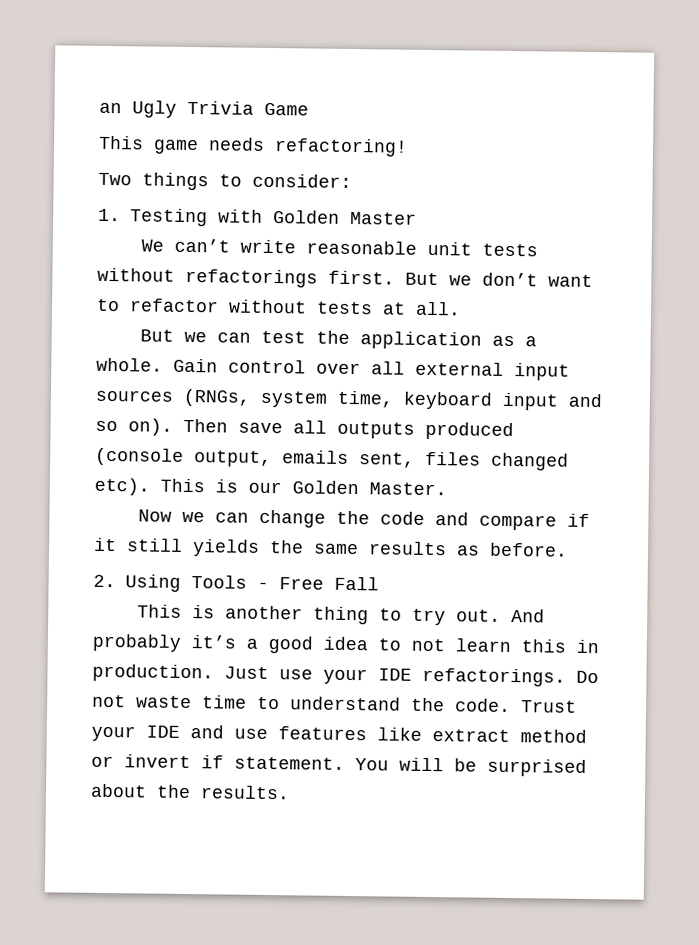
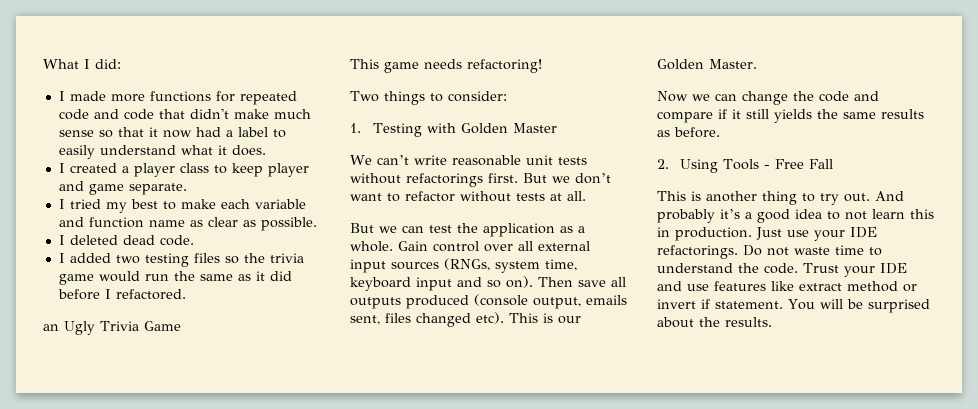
(99, 108) none -> [43,59,121,69] [58,91,297,105] [58,108,311,120] [58,127,286,138] [58,145,266,159] [58,163,309,177] [58,181,187,195] [58,199,306,213] [58,217,317,231] [58,235,194,246] [58,253,304,267] [58,271,292,285] [57,289,186,300] What I did: // I made more functions for repeated code and code that didn't make much sense so that it now had a label to easily understand what it does. // I created a player class to keep player and game separate. // I tried my best to make each variable and function name as clear as possible. // I deleted dead code. // I added two testing files so the trivia game would run the same as it did before I refactored. //

